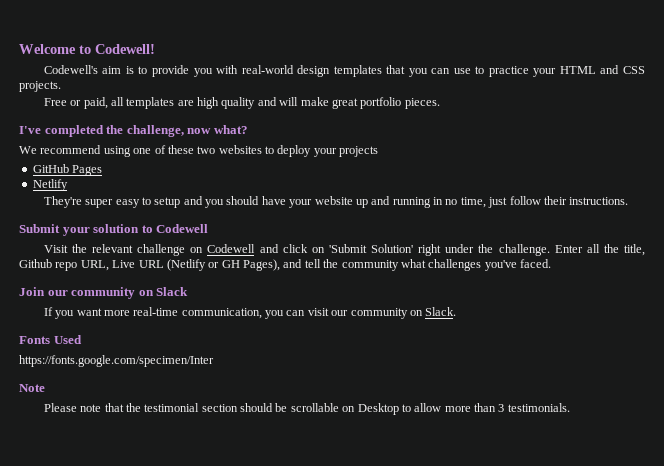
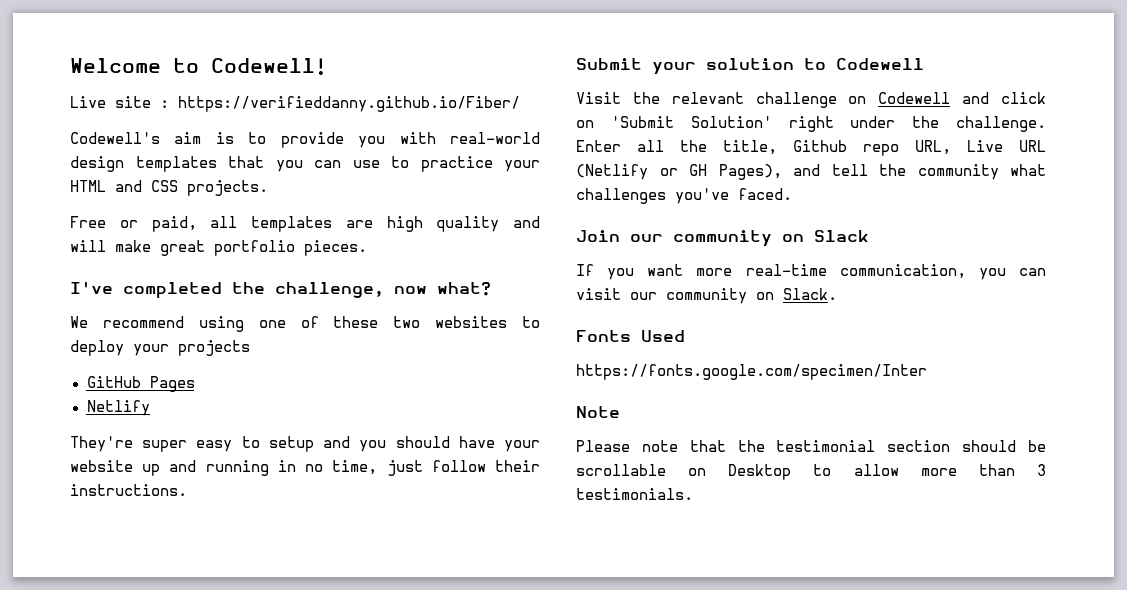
(155, 49) none -> [70,96,520,112] // Live site : https://verifieddanny.github.io/Fiber/

